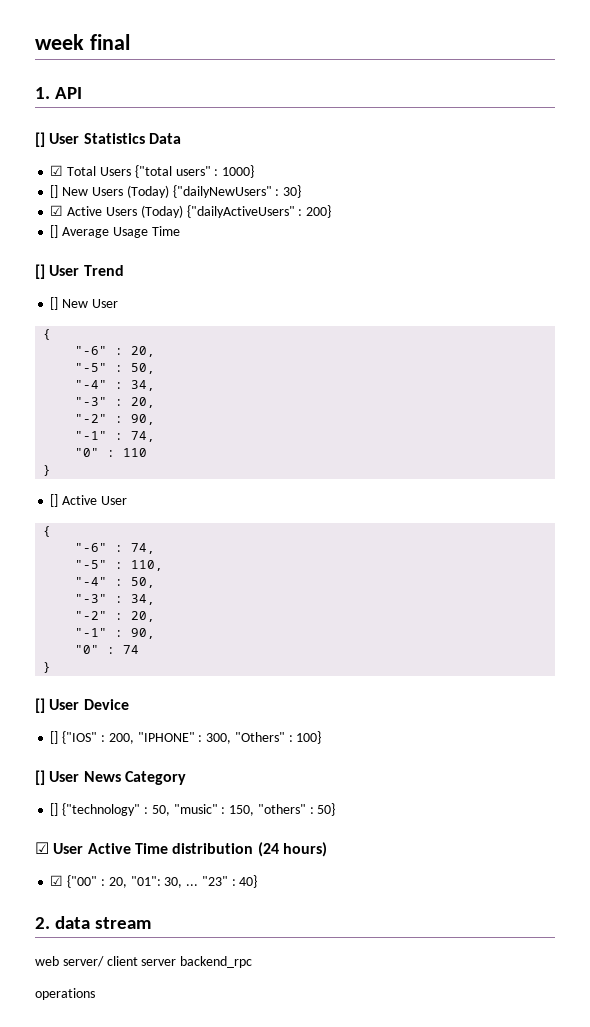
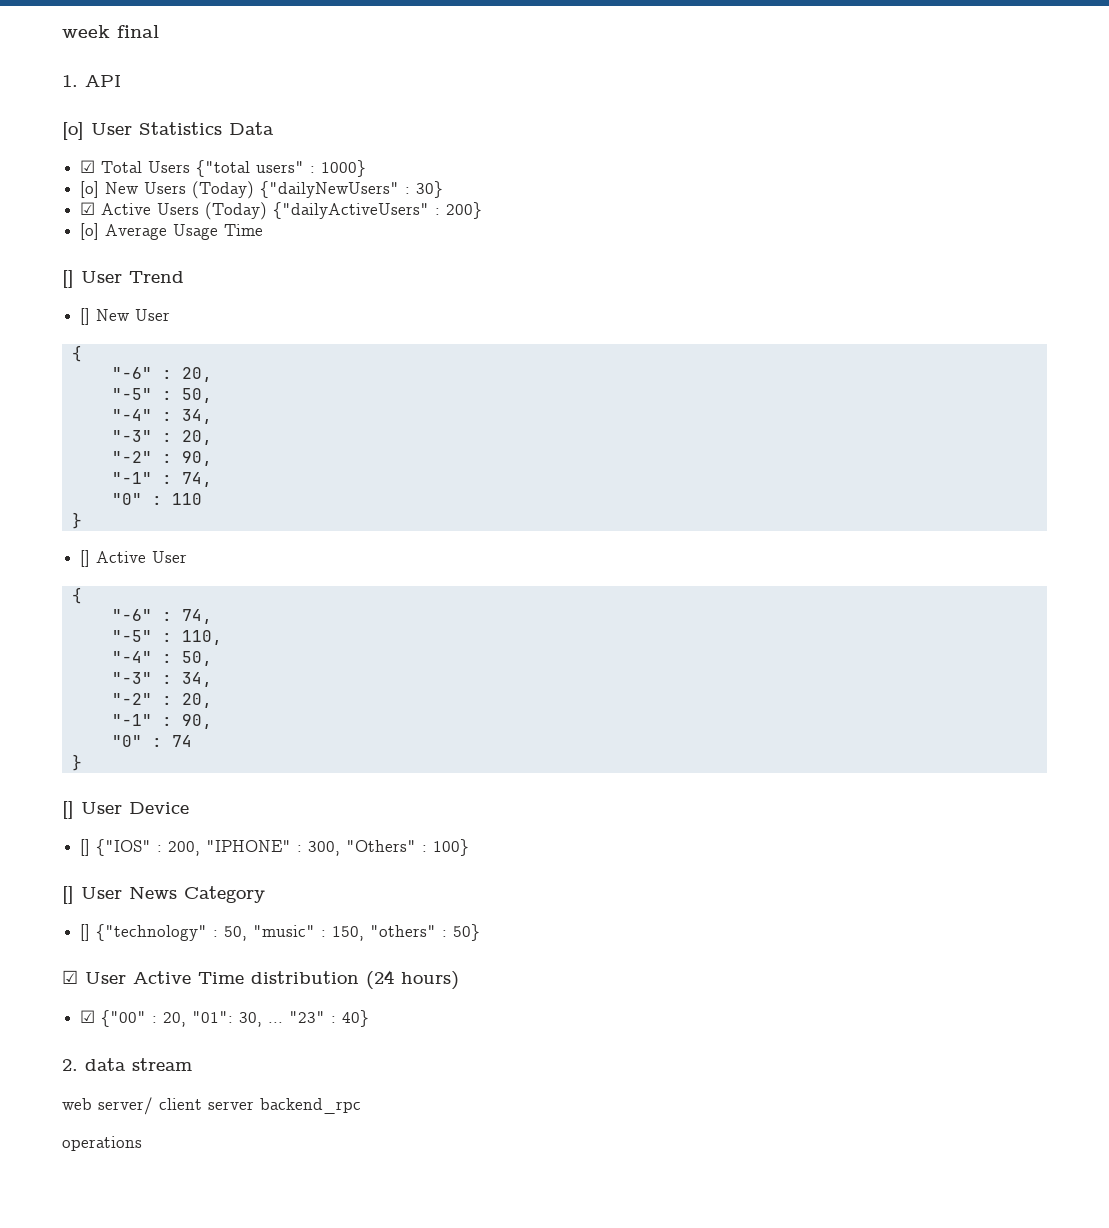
[35,132,45,147] [] -> [62,122,84,140] [o]
[50,185,59,198] [] -> [80,181,100,198] [o]
[50,225,59,238] [] -> [80,223,100,240] [o]

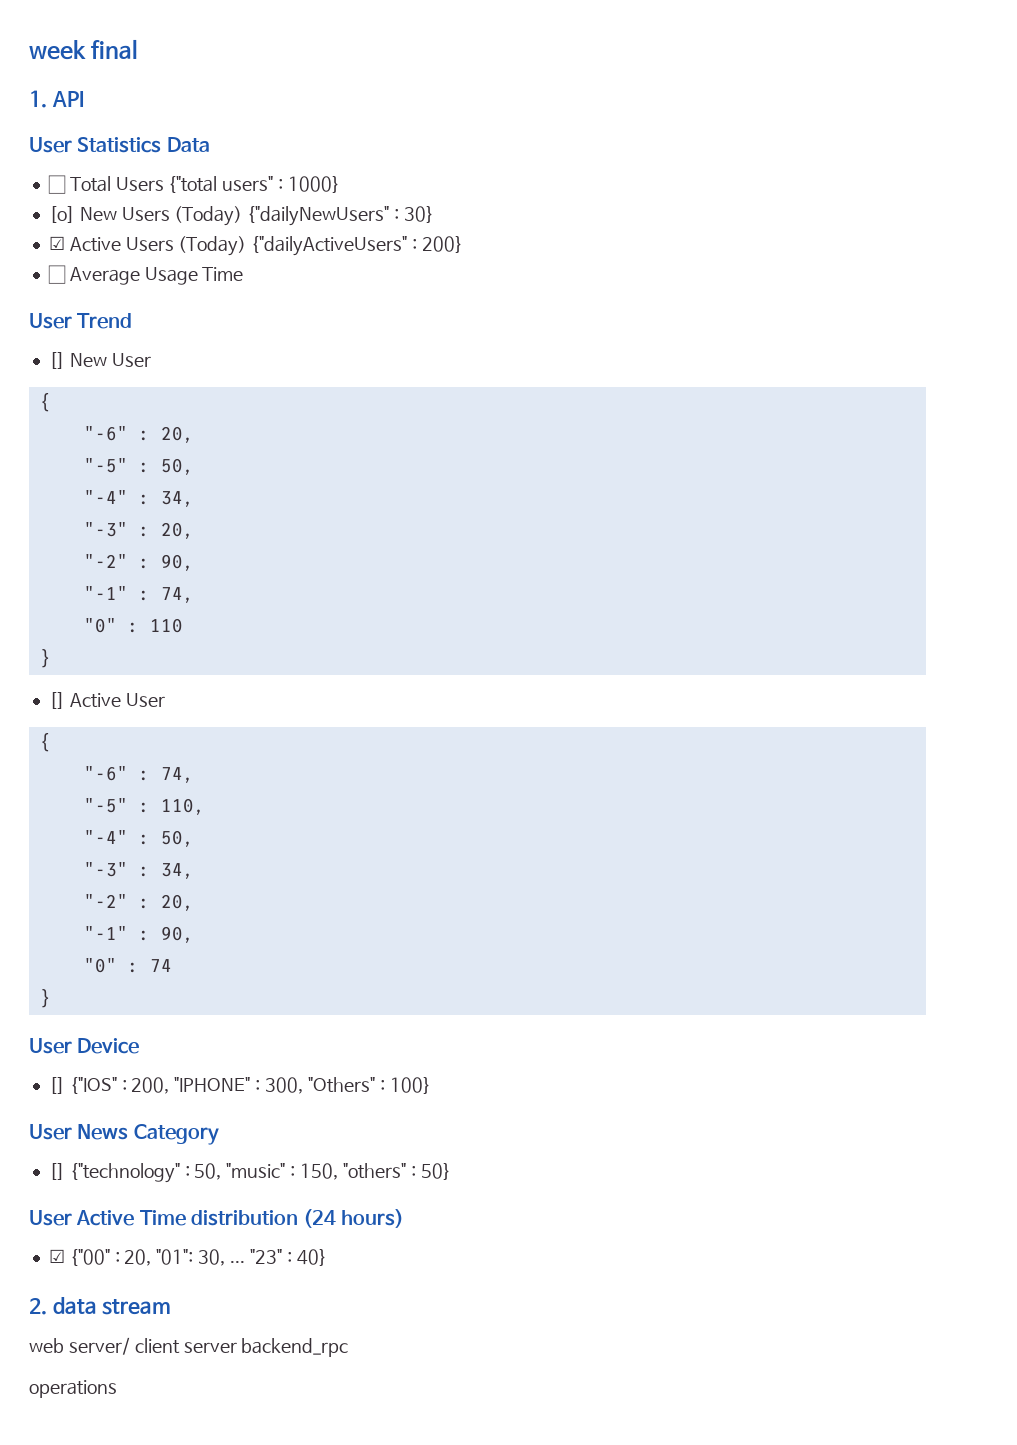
[62,122,84,140] [o] -> (84, 99) none
[80,160,96,173] ☑ -> [47,175,66,194] ☐
[80,223,100,240] [o] -> [47,265,66,284] ☐
[62,270,74,288] [] -> (244, 274) none
[62,801,74,819] [] -> (51, 998) none
[62,886,74,904] [] -> (431, 1085) none
[62,970,78,984] ☑ -> (451, 1171) none

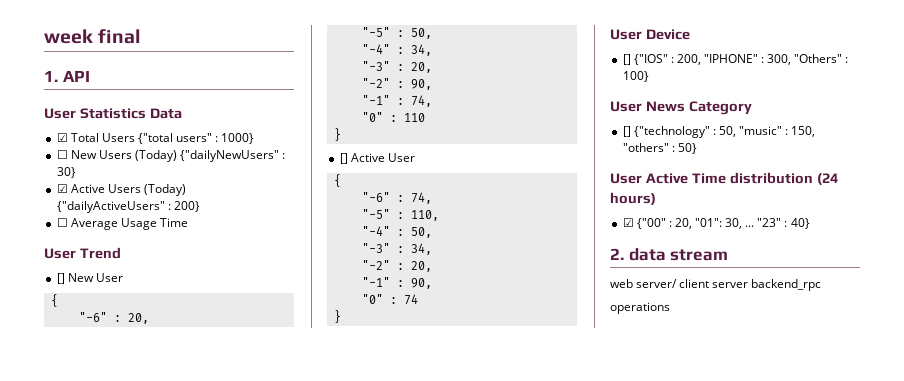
[47,175,66,194] ☐ -> [56,133,68,142] ☑
[48,206,75,223] [o] -> [56,150,68,159] ☐

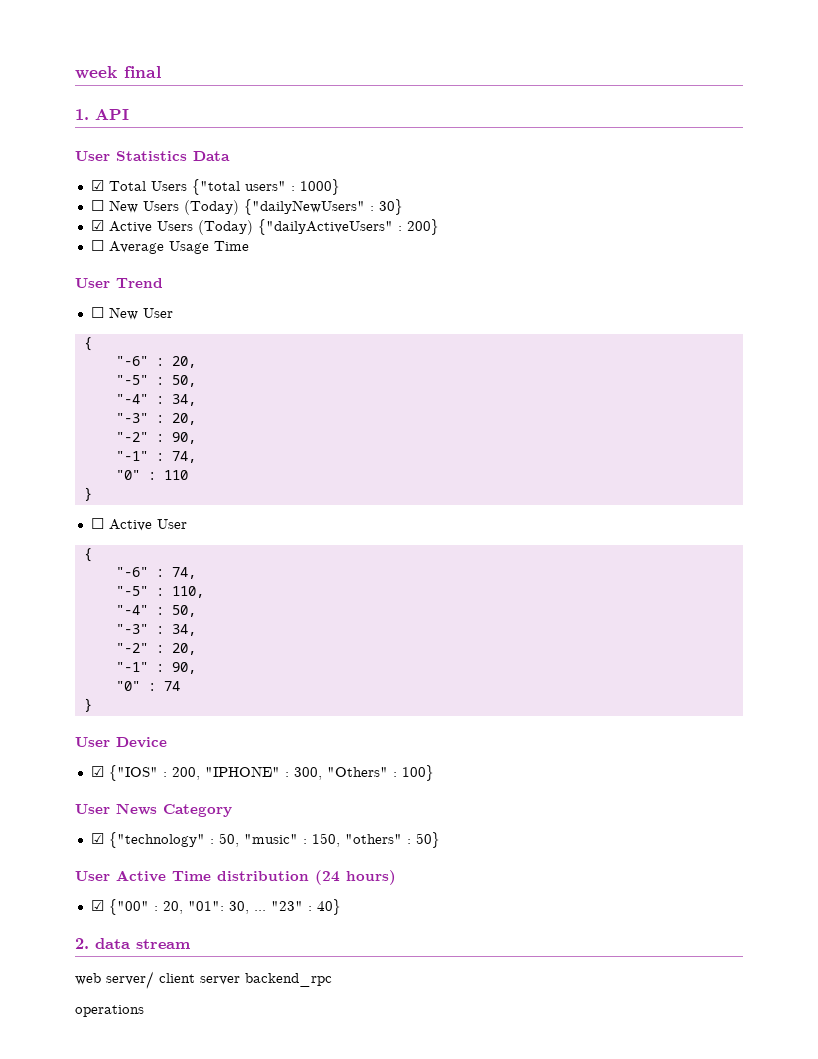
[56,273,65,284] [] -> [90,307,104,318] ☐
[339,153,348,164] [] -> [90,518,104,529] ☐
[622,54,631,65] [] -> [90,766,104,777] ☑
[622,126,631,137] [] -> [90,833,104,844] ☑

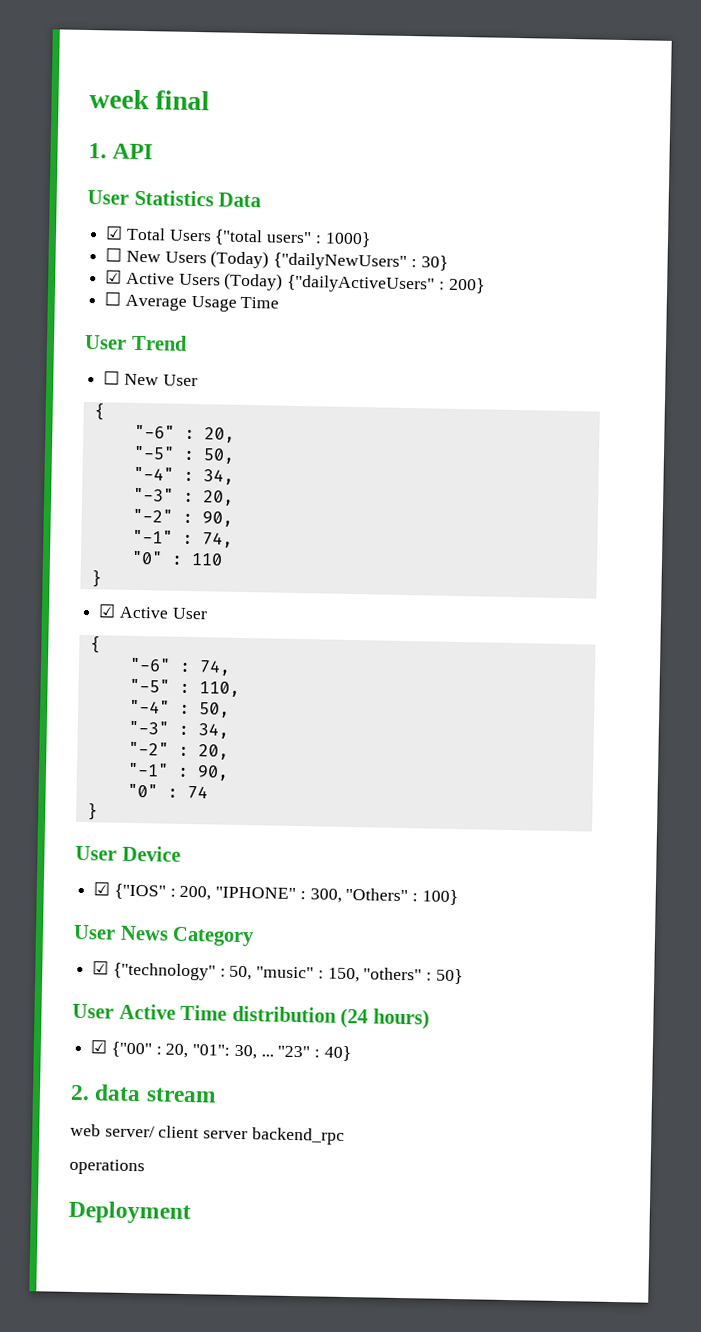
[90,518,104,529] ☐ -> [98,603,117,618] ☑
(144, 1011) none -> [68,1200,191,1225] // Deployment

